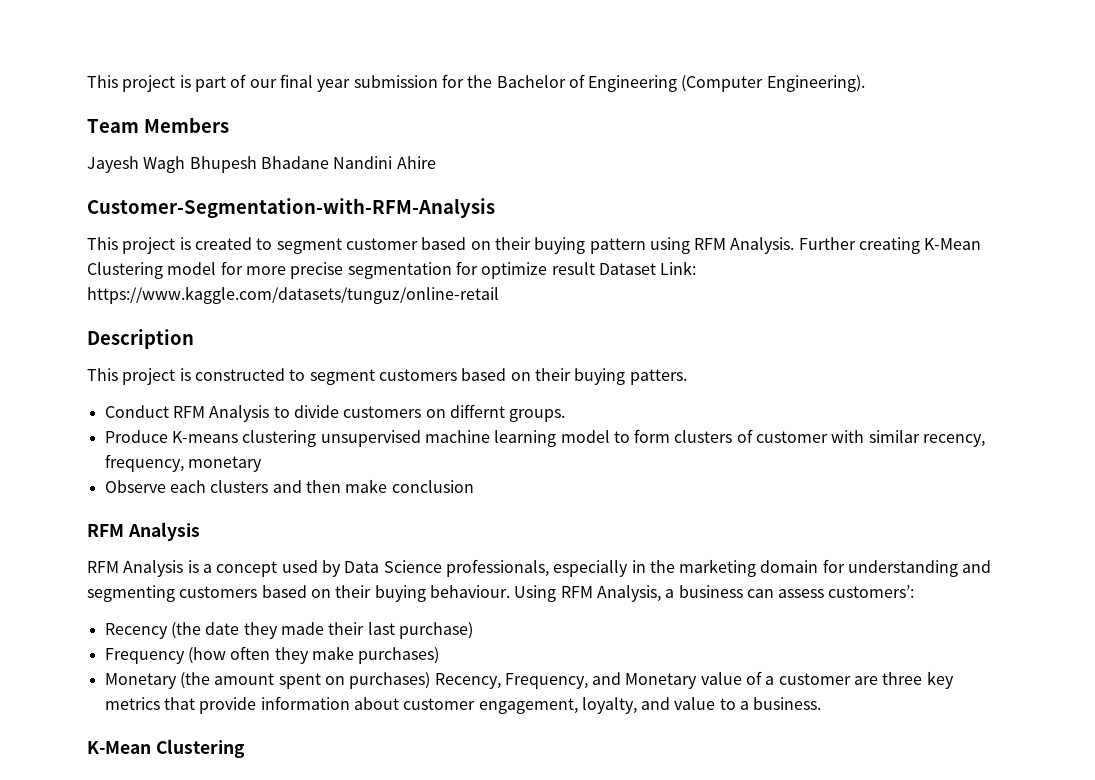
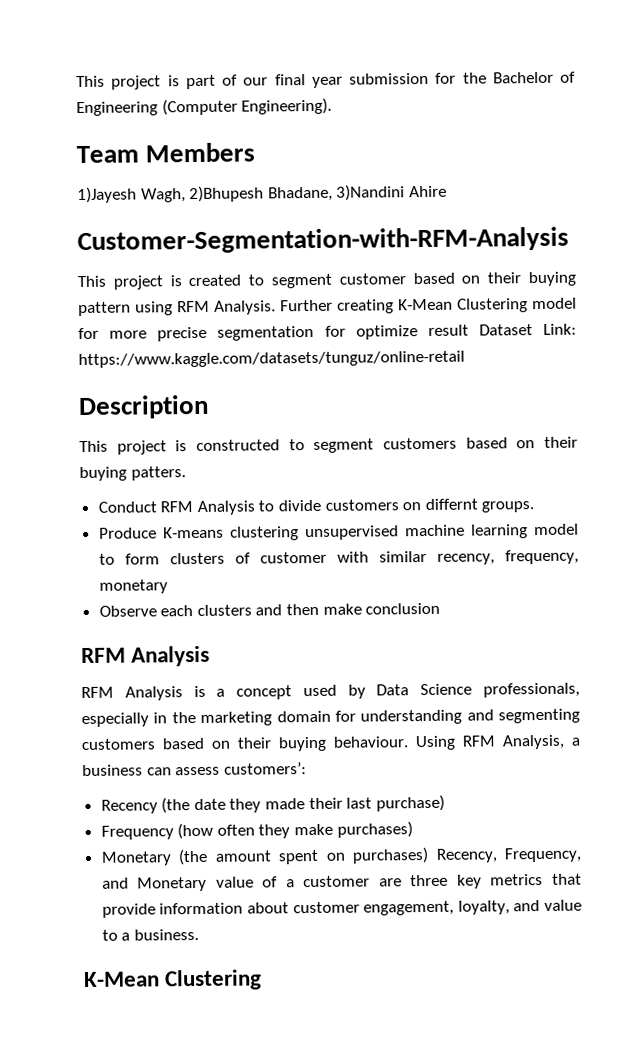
[87,156,393,173] Jayesh Wagh Bhupesh Bhadane Nandini -> [77,184,406,204] 1)Jayesh Wagh, 2)Bhupesh Bhadane, 3)Nandini

